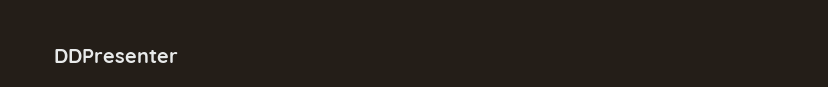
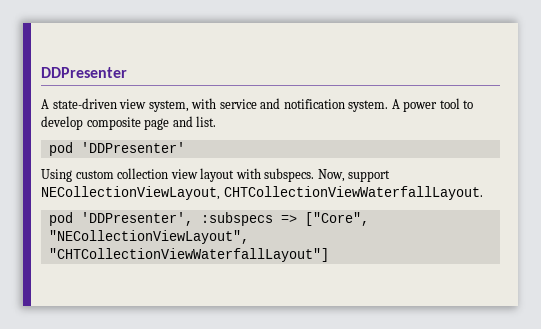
(178, 56) none -> [41,98,474,112] [41,116,217,130] [48,142,185,156] [41,168,391,182] [41,186,483,200] [48,212,369,226] [48,230,249,244] [48,248,329,262] // A state-driven view system, with service and notification system. A power tool to develop composite page and list. // pod 'DDPresenter' // Using custom collection view layout with subspecs. Now, support NECollectionViewLayout, CHTCollectionViewWaterfallLayout. // pod 'DDPresenter', :subspecs => ["Core", "NECollectionViewLayout", "CHTCollectionViewWaterfallLayout"]

